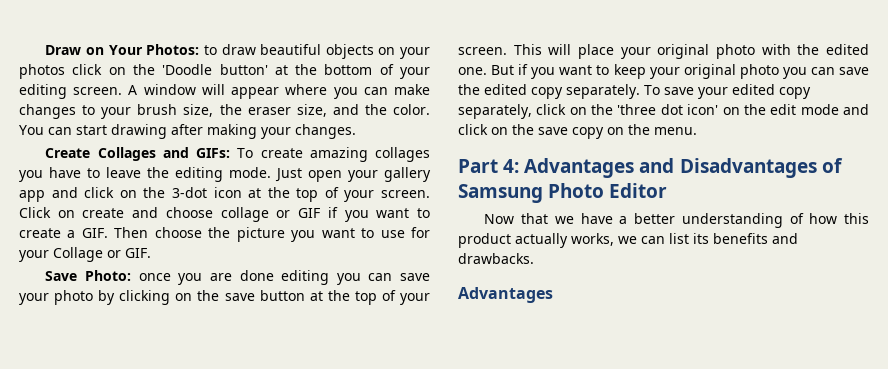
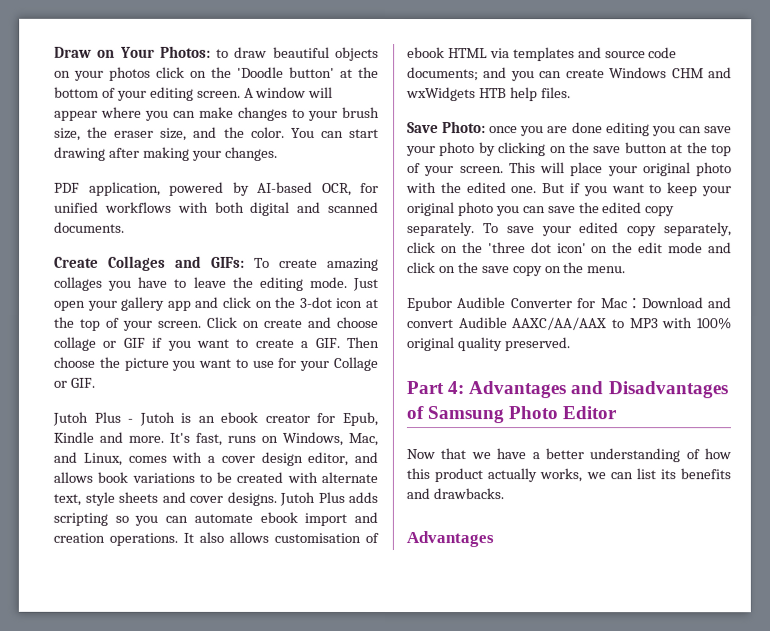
(356, 131) none -> [54,181,379,196] [54,201,379,216] [54,221,125,233] // PDF application, powered by AI-based OCR, for unified workflows with both digital and scanned documents.
(151, 253) none -> [52,411,378,426] [53,431,378,446] [53,451,378,466] [53,471,378,483] [53,491,378,506] [53,511,379,526] [53,531,379,546] [407,47,678,62] [407,67,733,82] [406,87,571,102] // Jutoh Plus - Jutoh is an ebook creator for Epub, Kindle and more. It's fast, runs on Windows, Mac, and Linux, comes with a cover design editor, and allows book variations to be created with alternate text, style sheets and cover designs. Jutoh Plus adds scripting so you can automate ebook import and creation operations. It also allows customisation of ebook HTML via templates and source code documents; and you can create Windows CHM and wxWidgets HTB help files.
(697, 131) none -> [407,297,732,312] [406,317,731,331] [406,337,570,352] // Epubor Audible Converter for Mac：Download and convert Audible AAXC/AA/AAX to MP3 with 100% original quality preserved.

